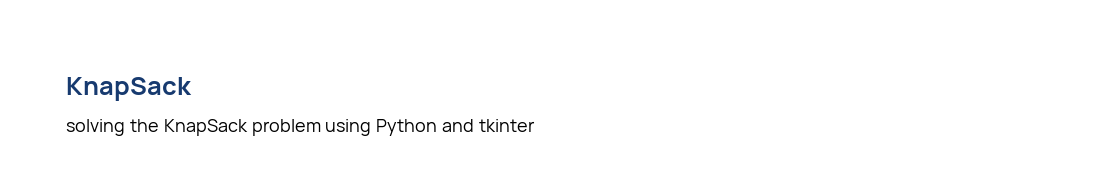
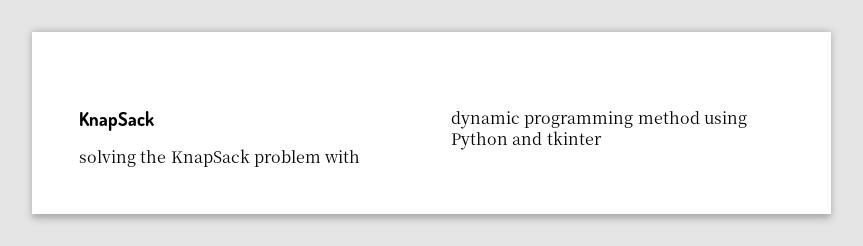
(321, 127) none -> [324,150,361,163] [451,111,700,129] with dynamic programming method

